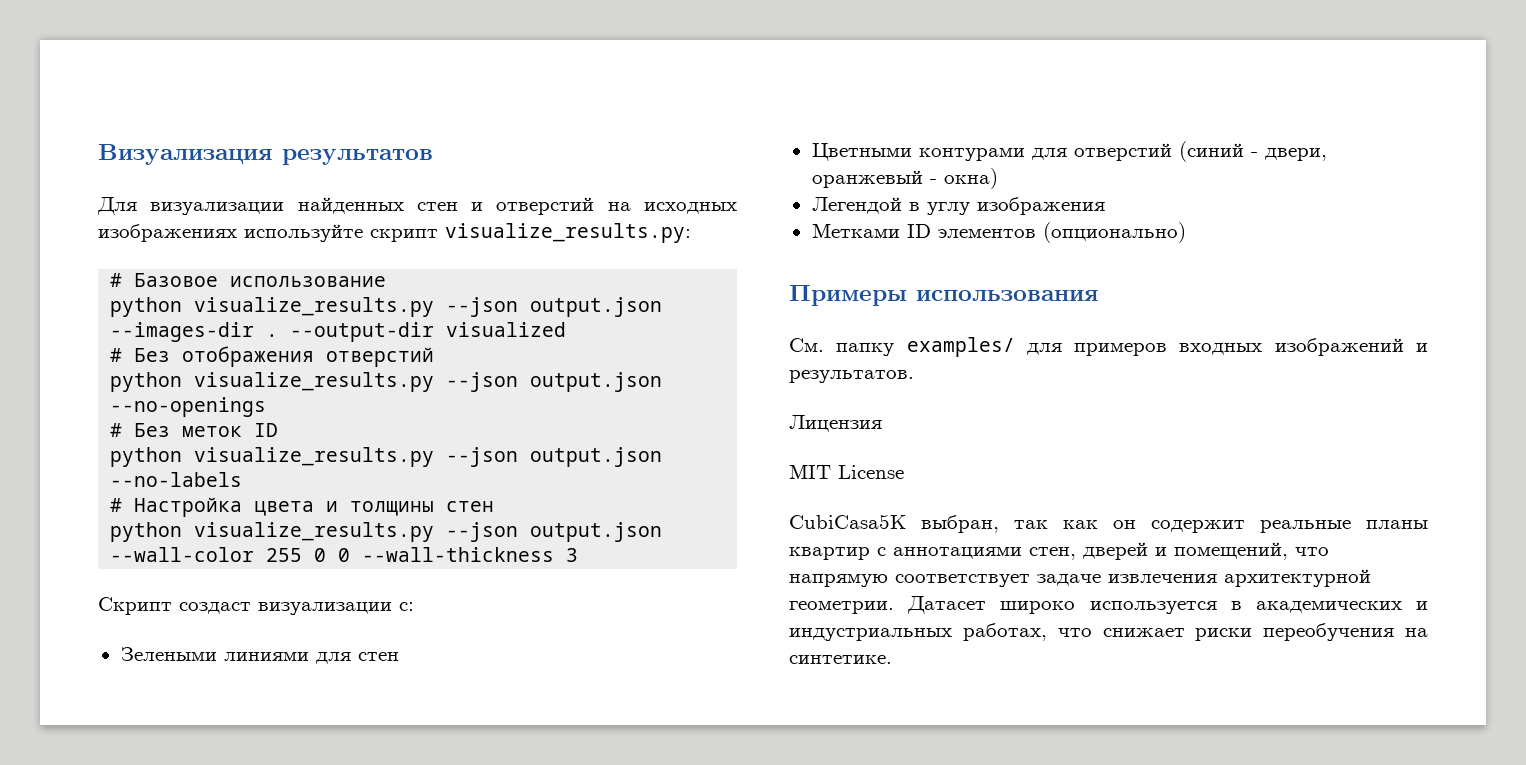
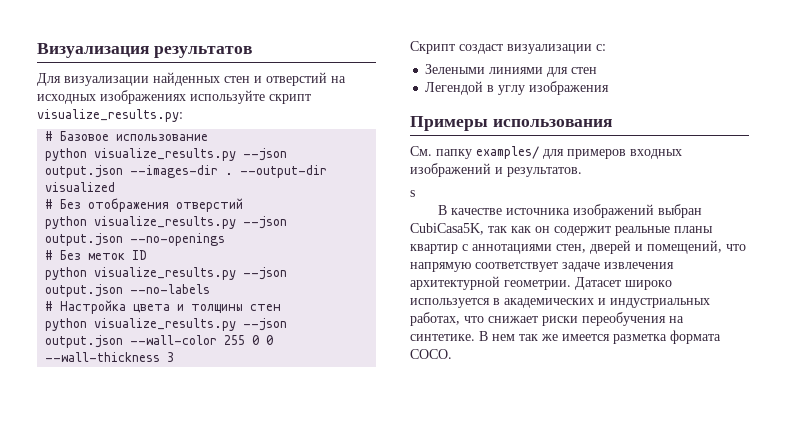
[811,141,1327,162] [811,168,998,189] // Цветными контурами для отверстий (синий - двери, оранжевый - окна) -> (598, 70) none
[811,222,1186,243] // Метками ID элементов (опционально) -> (610, 88) none
[789,415,882,432] [789,464,904,479] [789,514,999,533] Лицензия // MIT License // CubiCasa5K выбран, -> [410,190,415,197] [437,204,702,218] [410,223,484,235] s // В качестве источника изображений выбран CubiCasa5K,
(892, 659) none -> [479,330,721,344] [410,349,452,359] В нем так же имеется разметка формата COCO.

